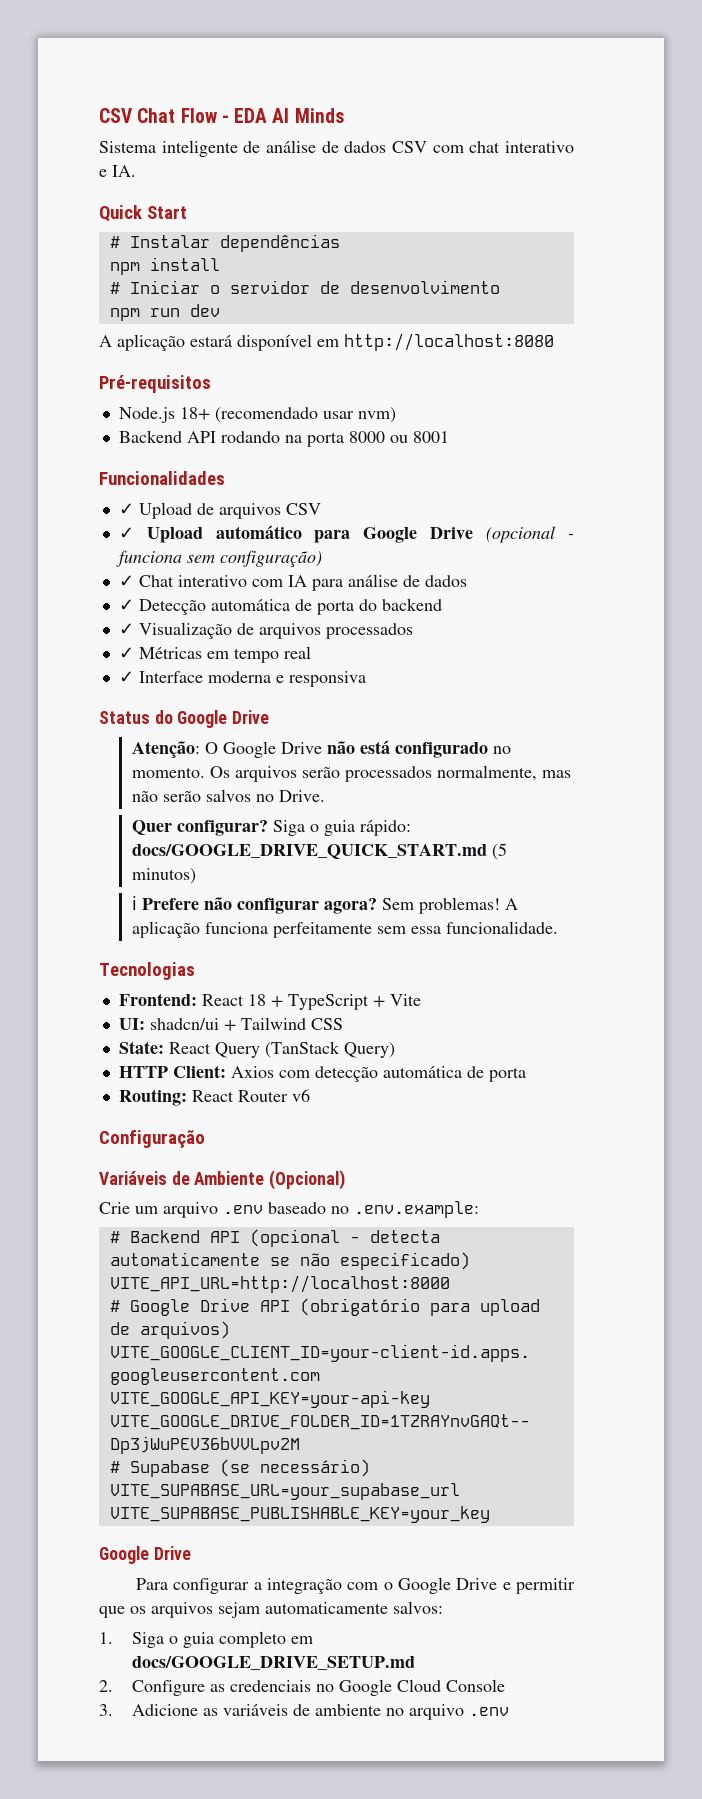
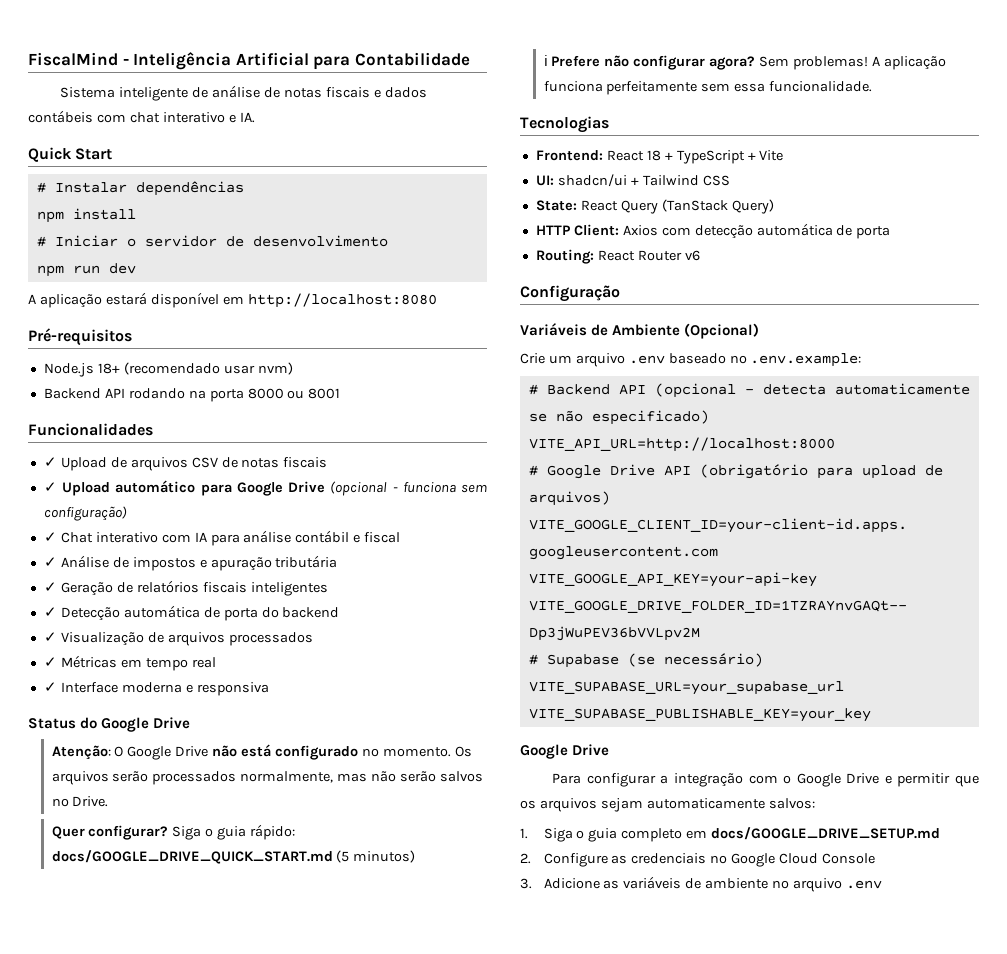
[99,108,344,123] CSV Chat Flow - EDA AI Minds -> [28,52,470,70] FiscalMind - Inteligência Artificial para Contabilidade
[344,141,427,153] dados CSV -> [283,87,427,98] [28,110,93,123] notas fiscais e dados contábeis
(321, 509) none -> [221,457,328,468] de notas fiscais
[402,575,467,587] de dados -> [295,530,401,543] [43,555,338,571] [43,580,328,596] contábil e fiscal // ✓ Análise de impostos e apuração tributária // ✓ Geração de relatórios fiscais inteligentes

